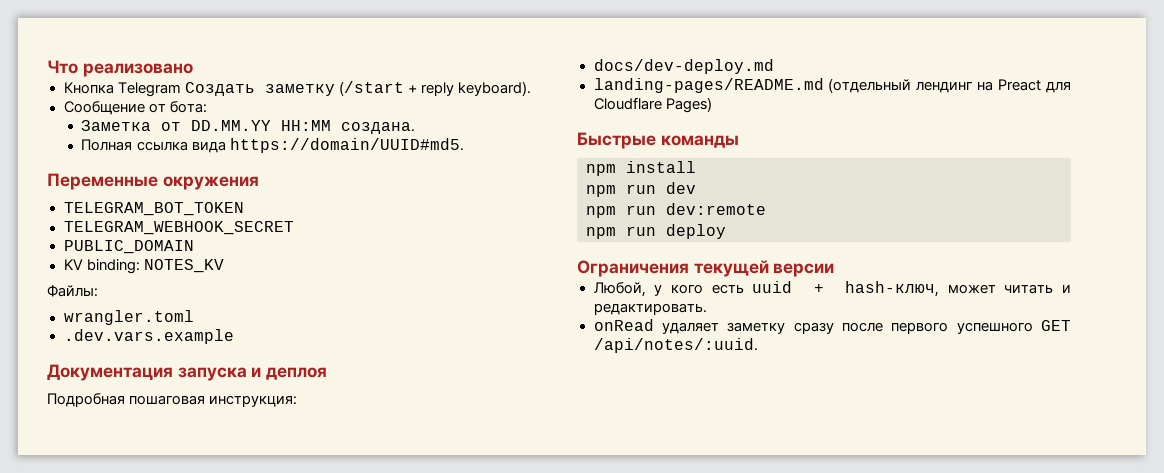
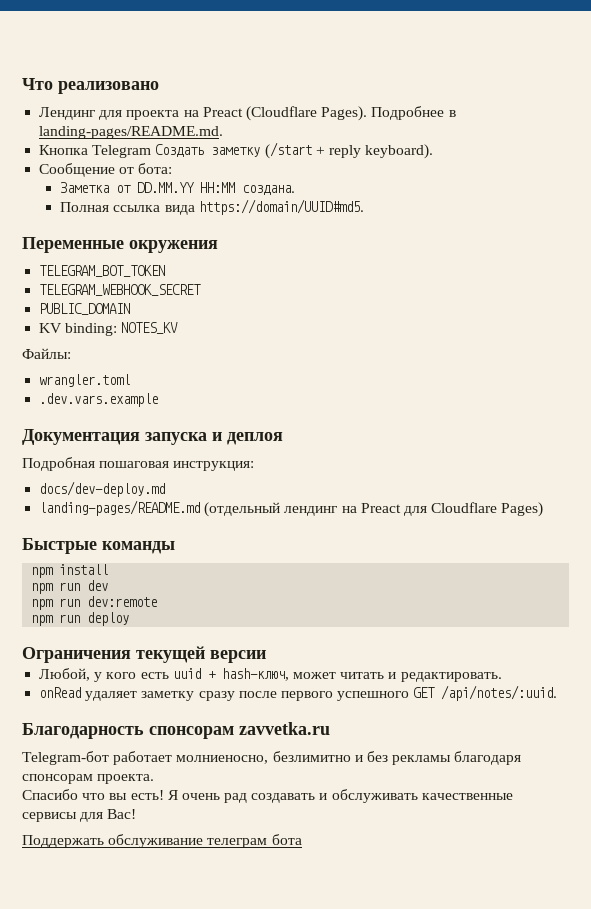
(193, 70) none -> [39,106,456,121] [39,126,224,139] // Лендинг для проекта на Preact (Cloudflare Pages). Подробнее в landing-pages/README.md.
(758, 345) none -> [22,722,330,739] [22,751,522,765] [22,774,155,784] [22,789,513,803] [22,809,137,822] [22,834,302,848] // Благодарность спонсорам zavvetka.ru // Telegram-бот работает молниеносно, безлимитно и без рекламы благодаря спонсорам проекта. // Спасибо что вы есть! Я очень рад создавать и обслуживать качественные сервисы для Вас! // Поддержать обслуживание телеграм бота

